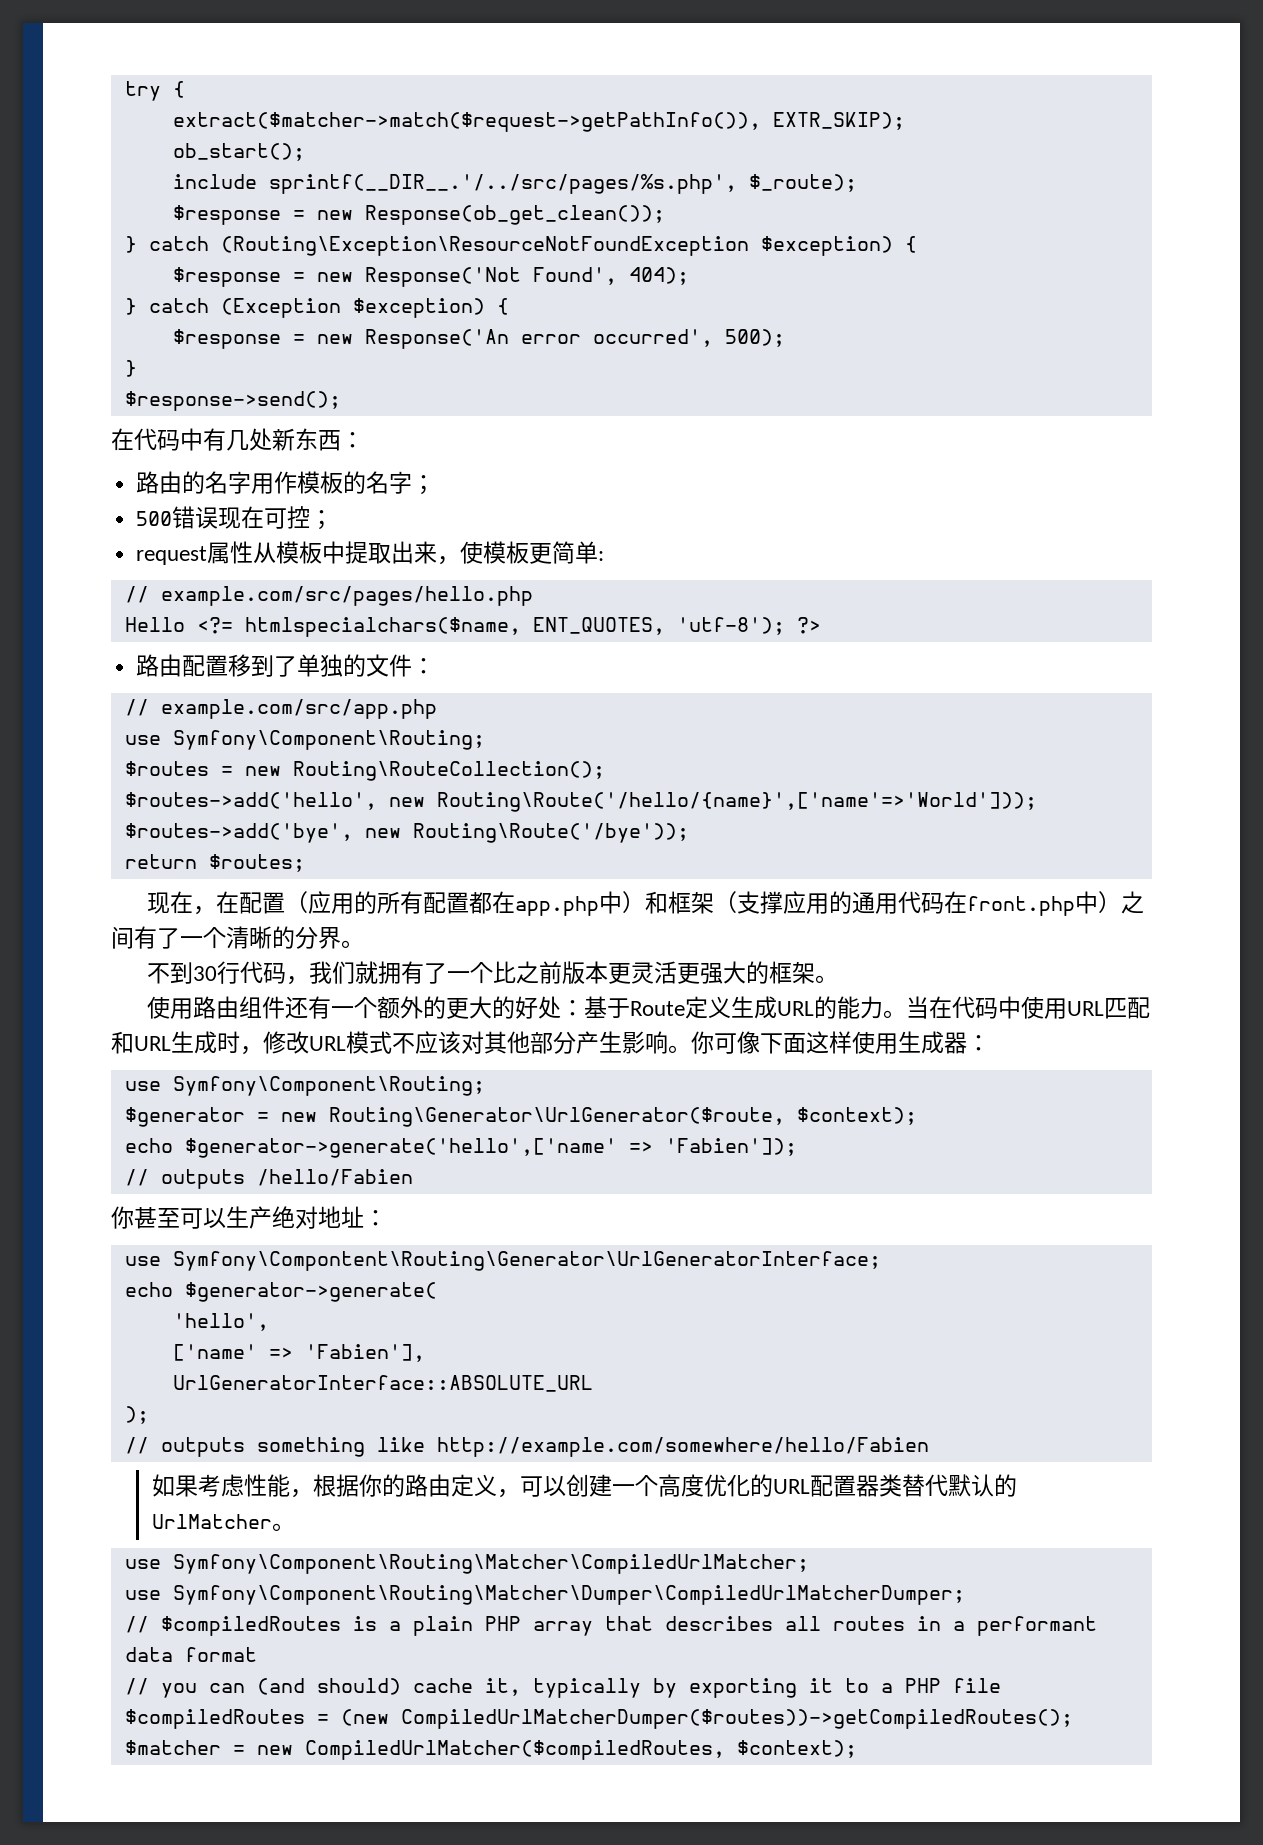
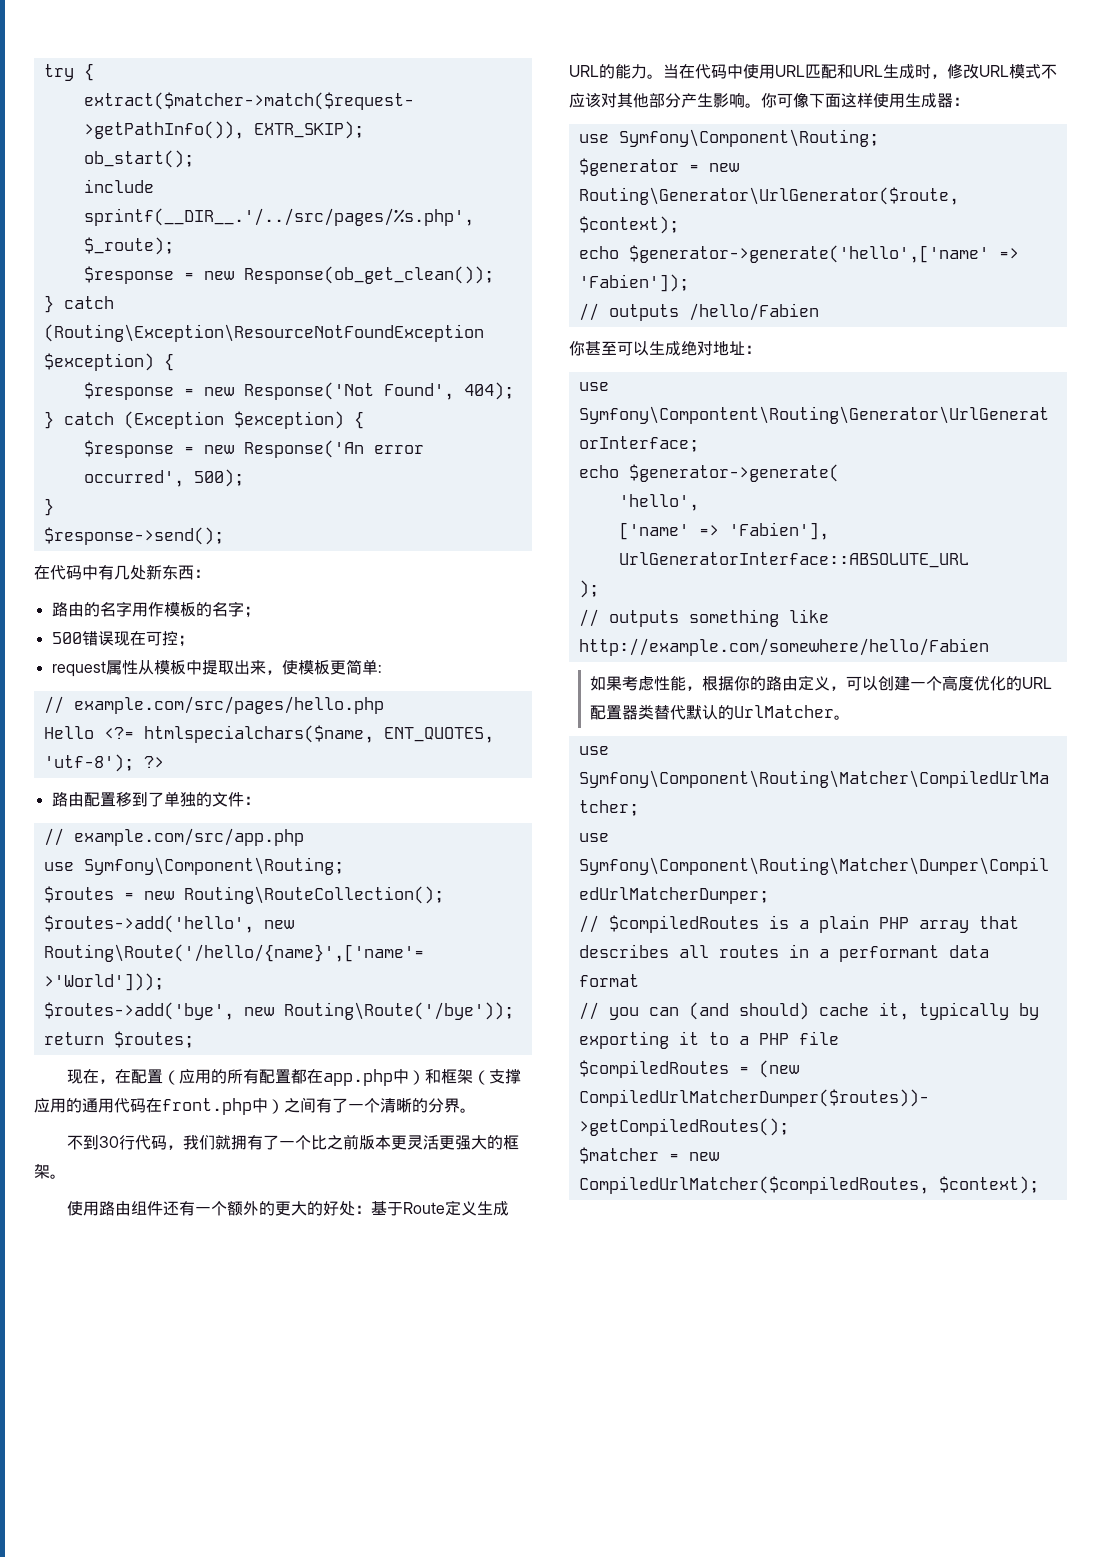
[249,1206,272,1229] 产 -> [665,341,681,356] 成

